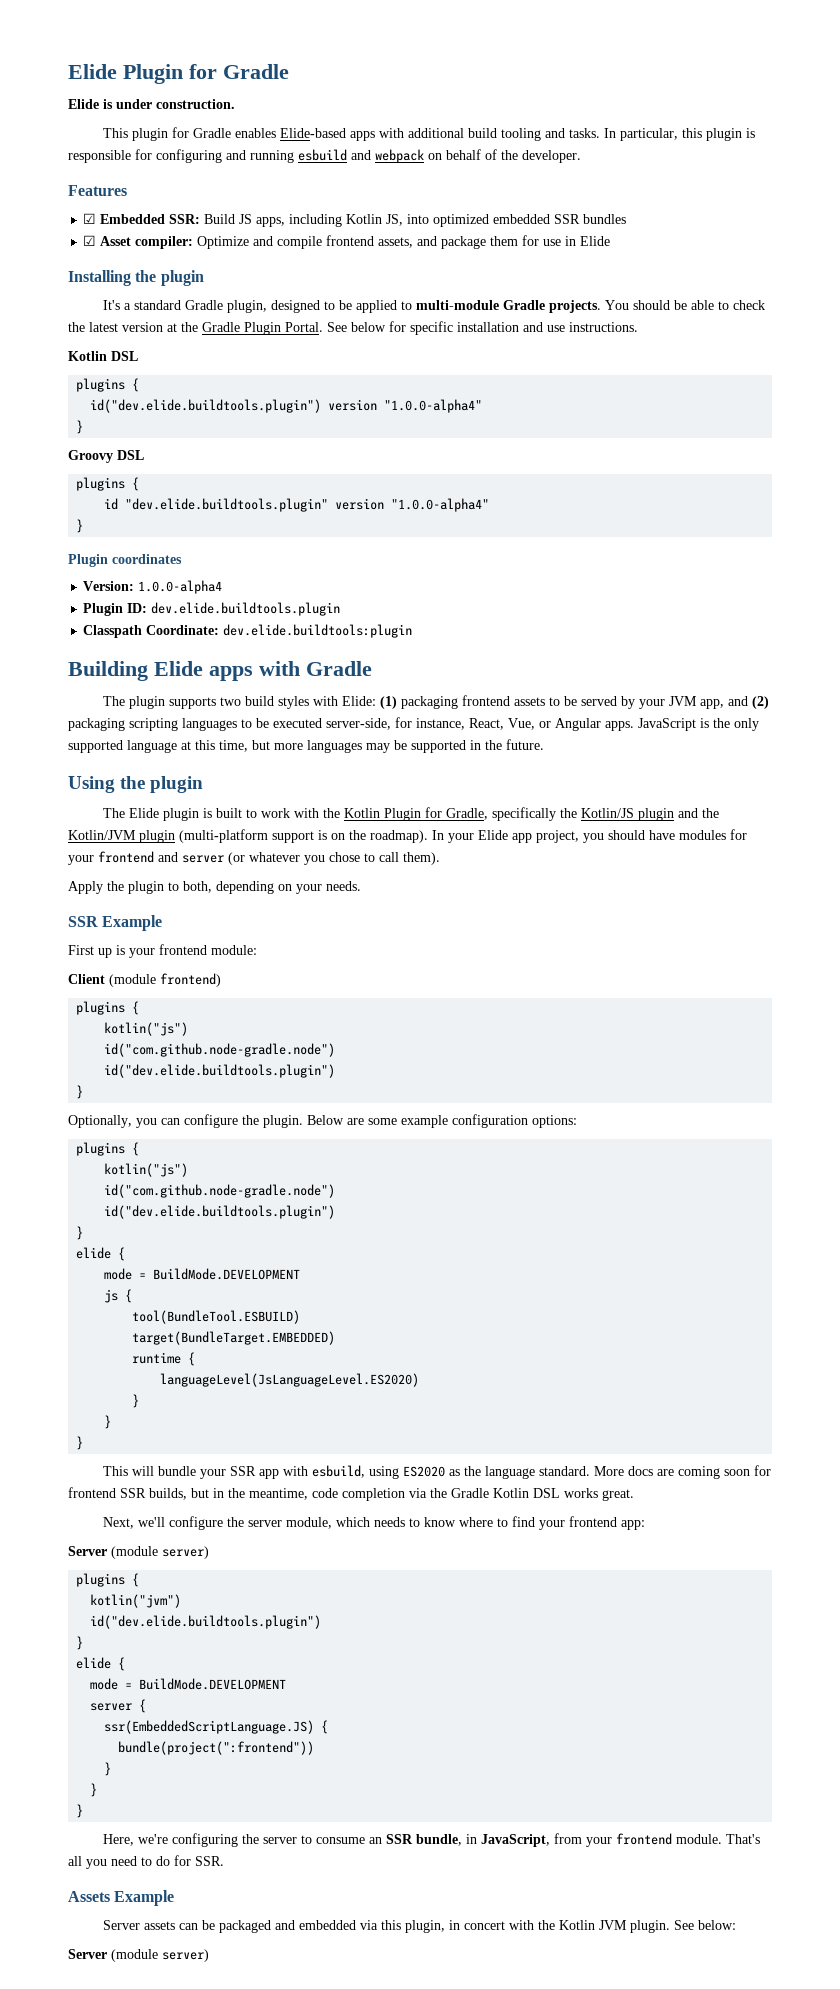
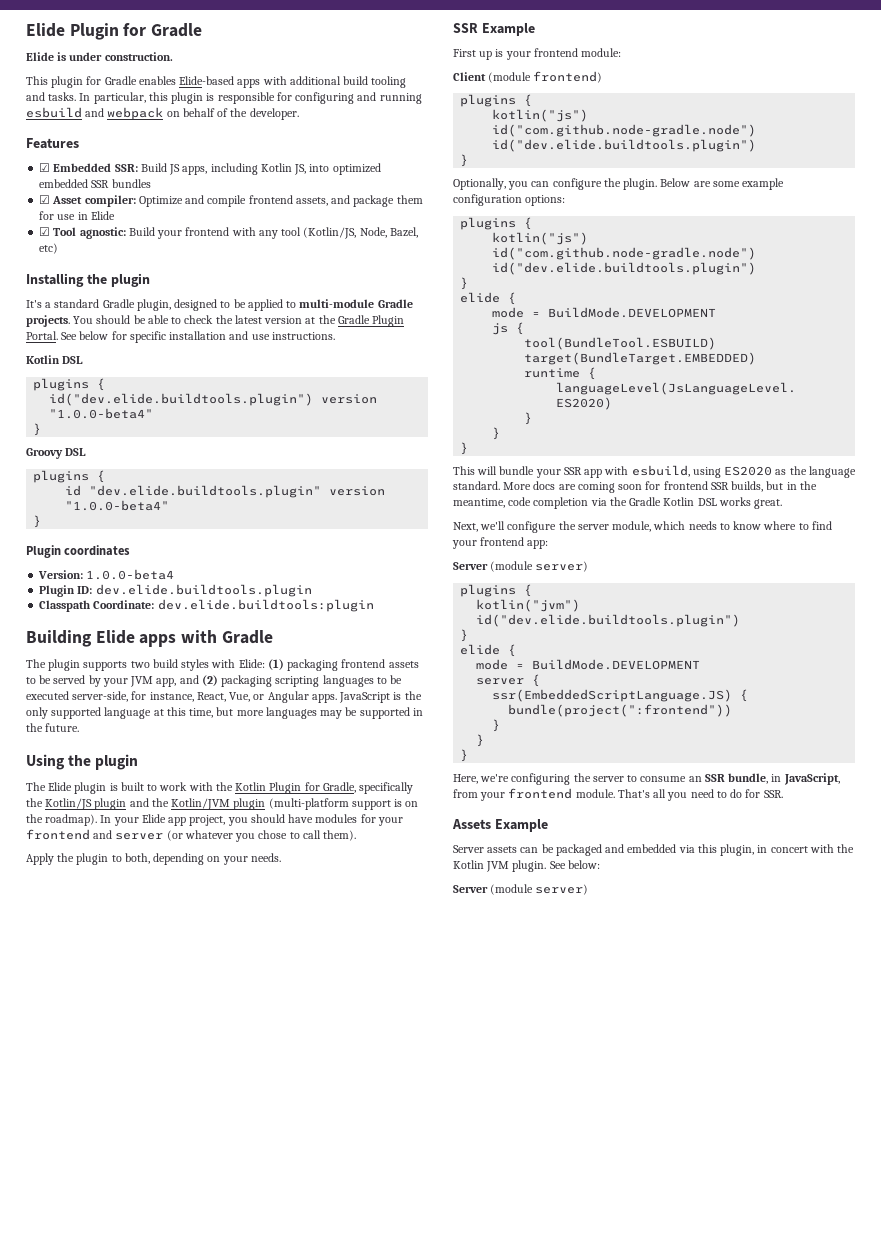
(611, 241) none -> [39,227,418,239] [39,243,59,254] // ☑ Tool agnostic: Build your frontend with any tool (Kotlin/JS, Node, Bazel, etc)
[384,399,483,413] "1.0.0-alpha4" -> [49,408,154,419] "1.0.0-beta4"
[391,498,490,512] "1.0.0-alpha4" -> [65,500,170,511] "1.0.0-beta4"
[138,580,223,594] 1.0.0-alpha4 -> [86,569,175,580] 1.0.0-beta4

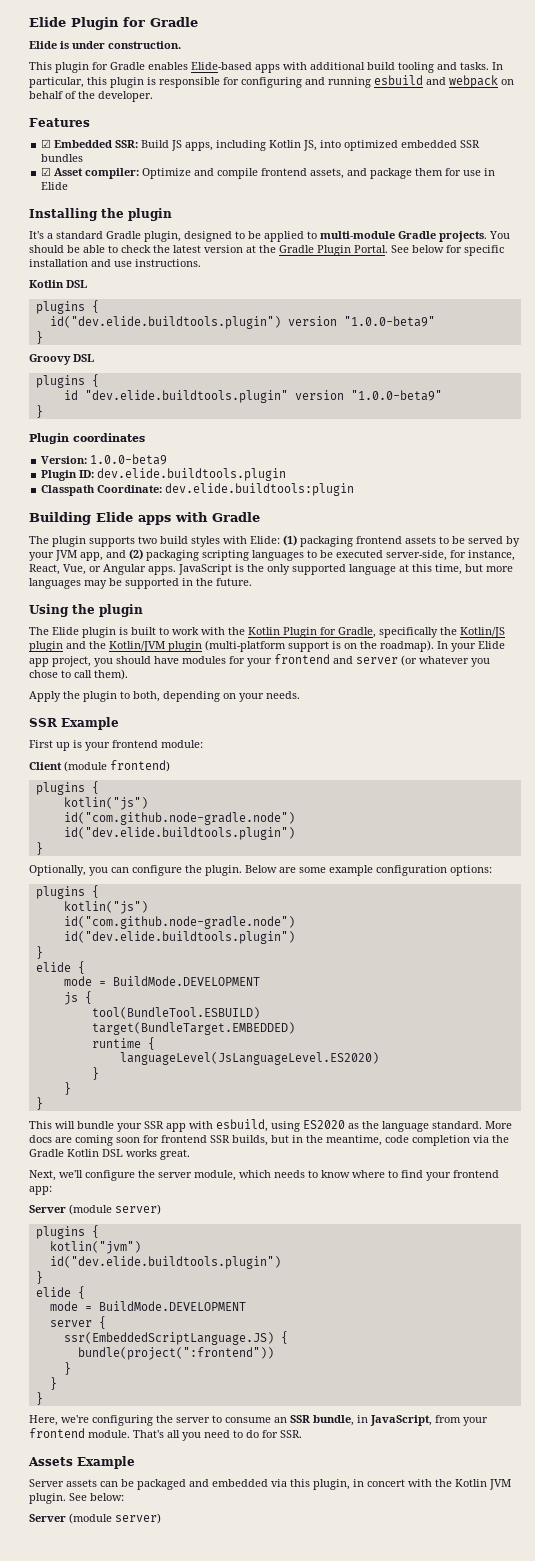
[39,227,418,239] [39,243,59,254] // ☑ Tool agnostic: Build your frontend with any tool (Kotlin/JS, Node, Bazel, etc) -> (69, 186) none
[49,408,154,419] "1.0.0-beta4" -> [343,316,435,327] "1.0.0-beta9"
[65,500,170,511] "1.0.0-beta4" -> [350,390,442,401] "1.0.0-beta9"
[86,569,175,580] 1.0.0-beta4 -> [90,454,168,465] 1.0.0-beta9

